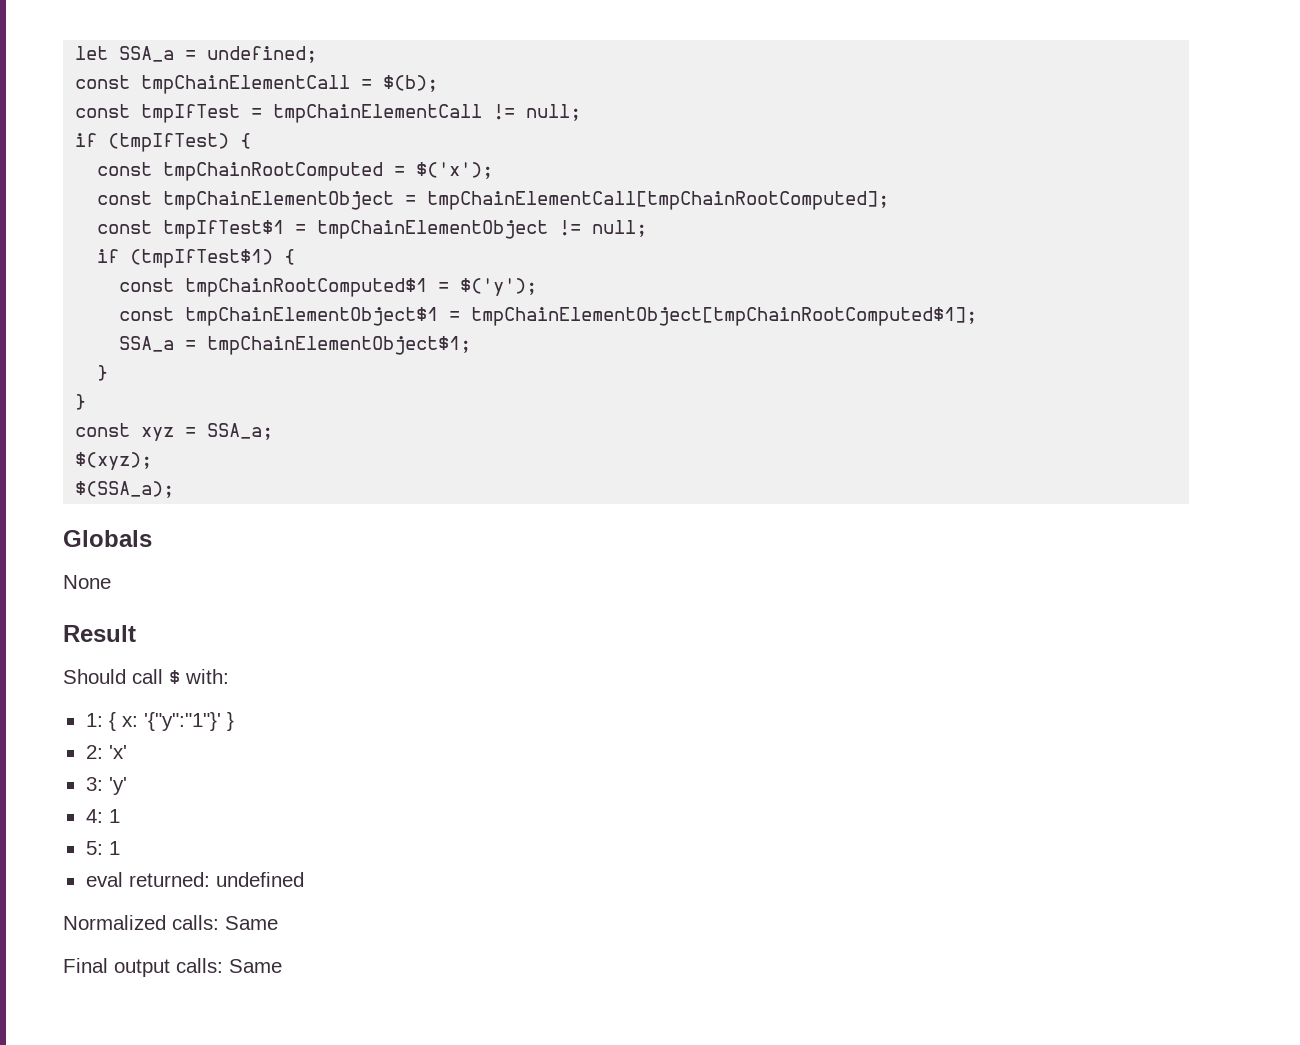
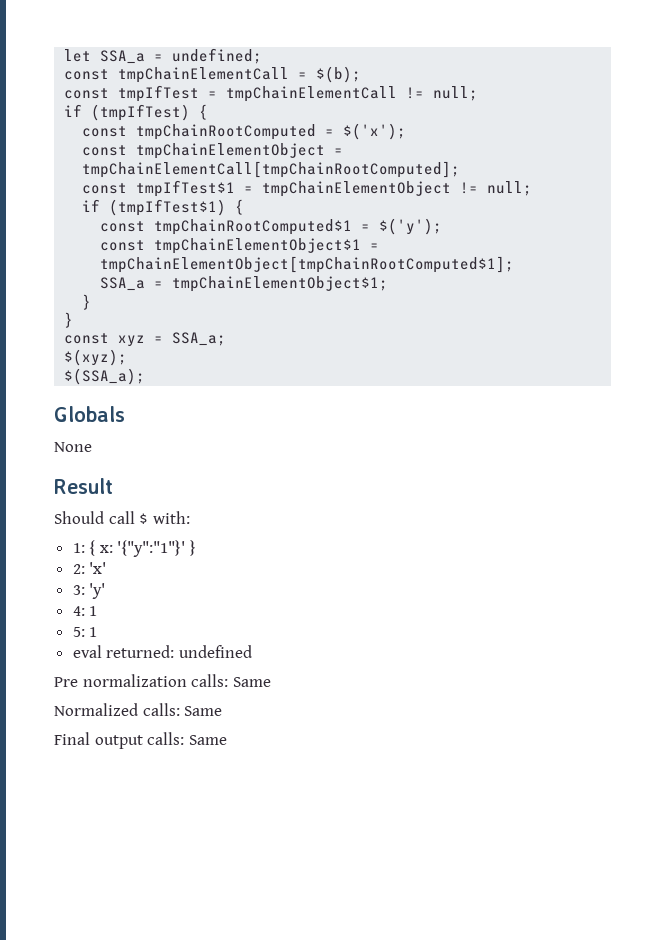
(304, 879) none -> [54,674,271,687] // Pre normalization calls: Same

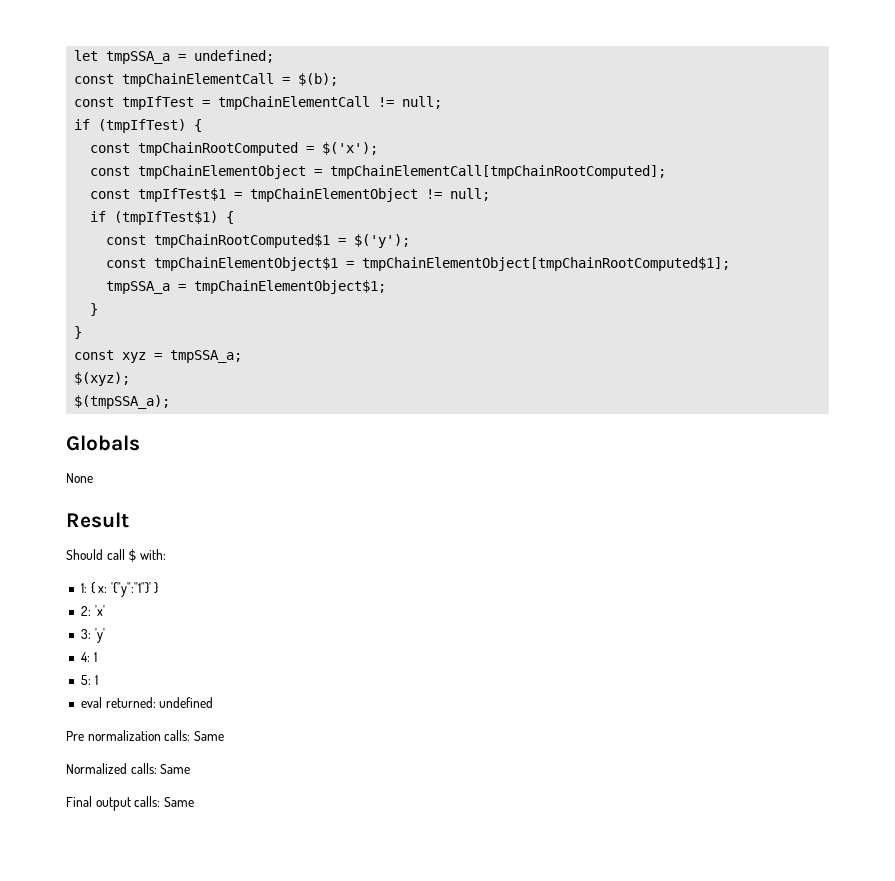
[100,50,146,64] SSA_a -> [106,51,171,64] tmpSSA_a
[100,277,146,291] SSA_a -> [106,281,171,294] tmpSSA_a
[172,332,227,346] SSA_a; -> [170,350,243,363] tmpSSA_a;
[64,368,146,385] $(SSA_a); -> [74,395,171,409] $(tmpSSA_a);

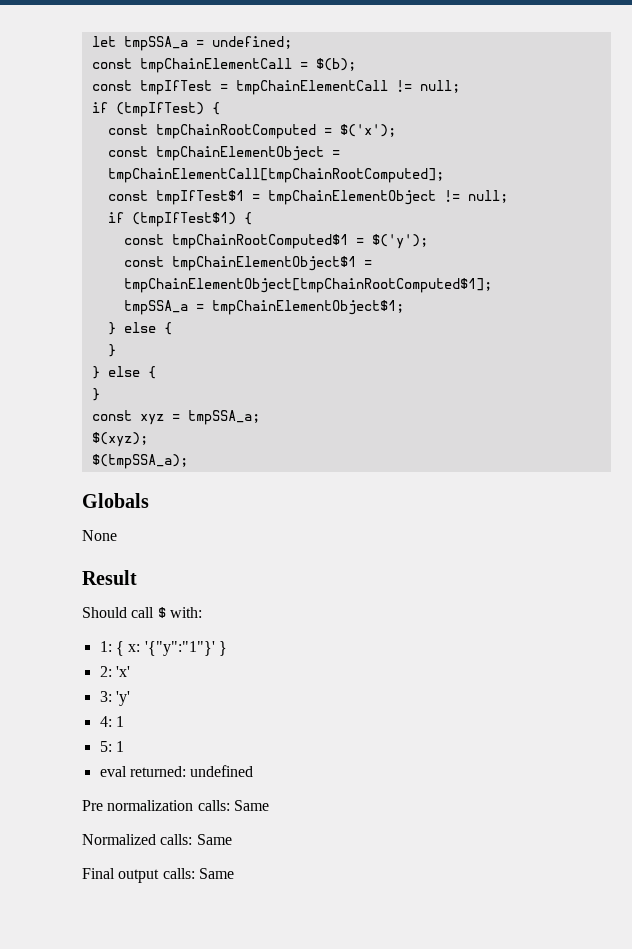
(99, 309) none -> [123,322,172,335] [107,344,116,357] [91,366,156,379] else { // } // } else {

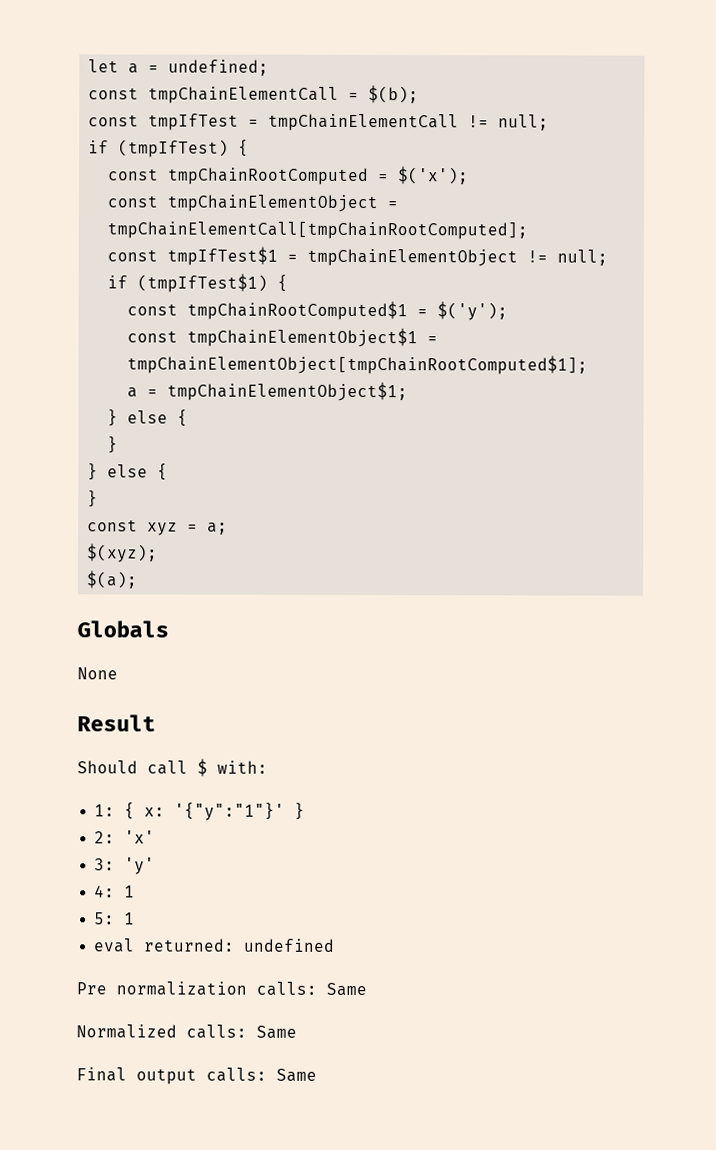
[123,36,188,51] tmpSSA_a -> [128,63,140,74] a
[123,300,188,315] tmpSSA_a -> [127,387,139,398] a
[187,410,260,425] tmpSSA_a; -> [207,522,229,535] a;
[91,454,188,469] $(tmpSSA_a); -> [86,570,139,589] $(a);

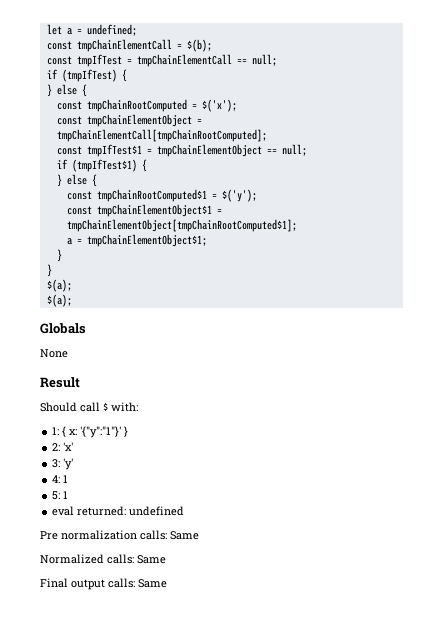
[468,115,490,128] != -> [236,59,247,64] ==
(250, 148) none -> [46,84,87,97] // } else {
[527,250,549,263] != -> [266,149,277,154] ==
(289, 283) none -> [56,174,97,187] // } else {
[127,409,189,427] [107,436,119,454] [87,463,169,481] [87,490,99,508] [87,519,229,536] [87,543,159,563] else { // } // } else { // } // const xyz = a; // $(xyz); -> [46,264,52,277] [46,279,72,292] // } // $(a);

